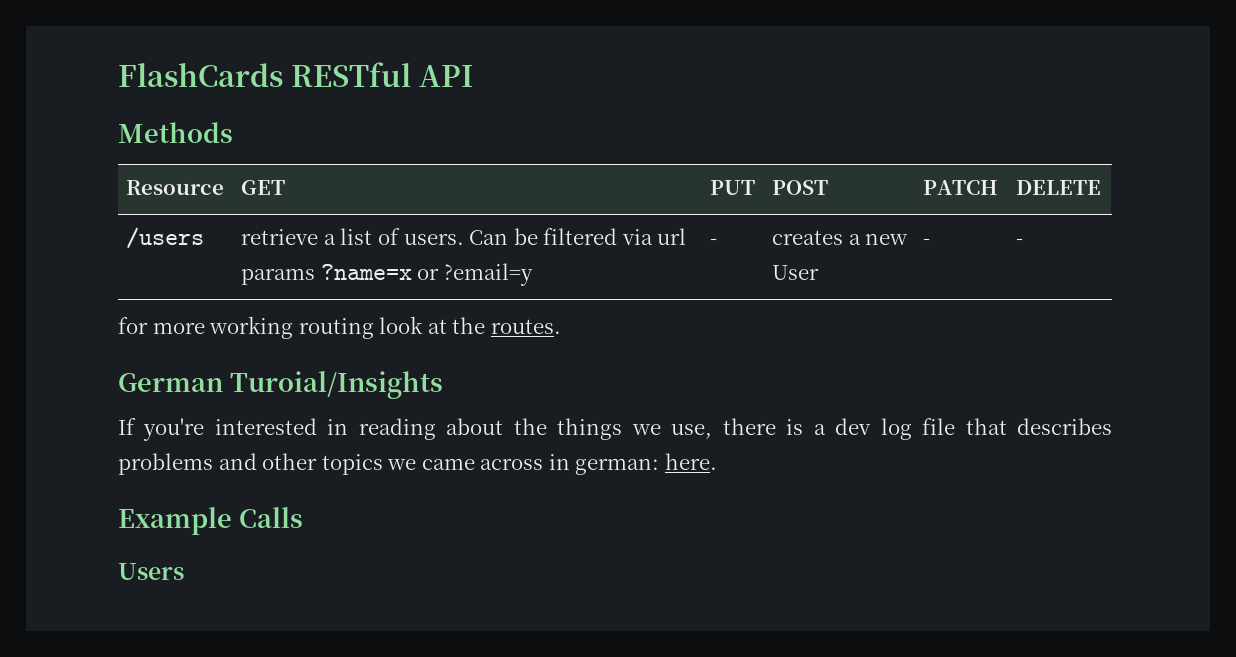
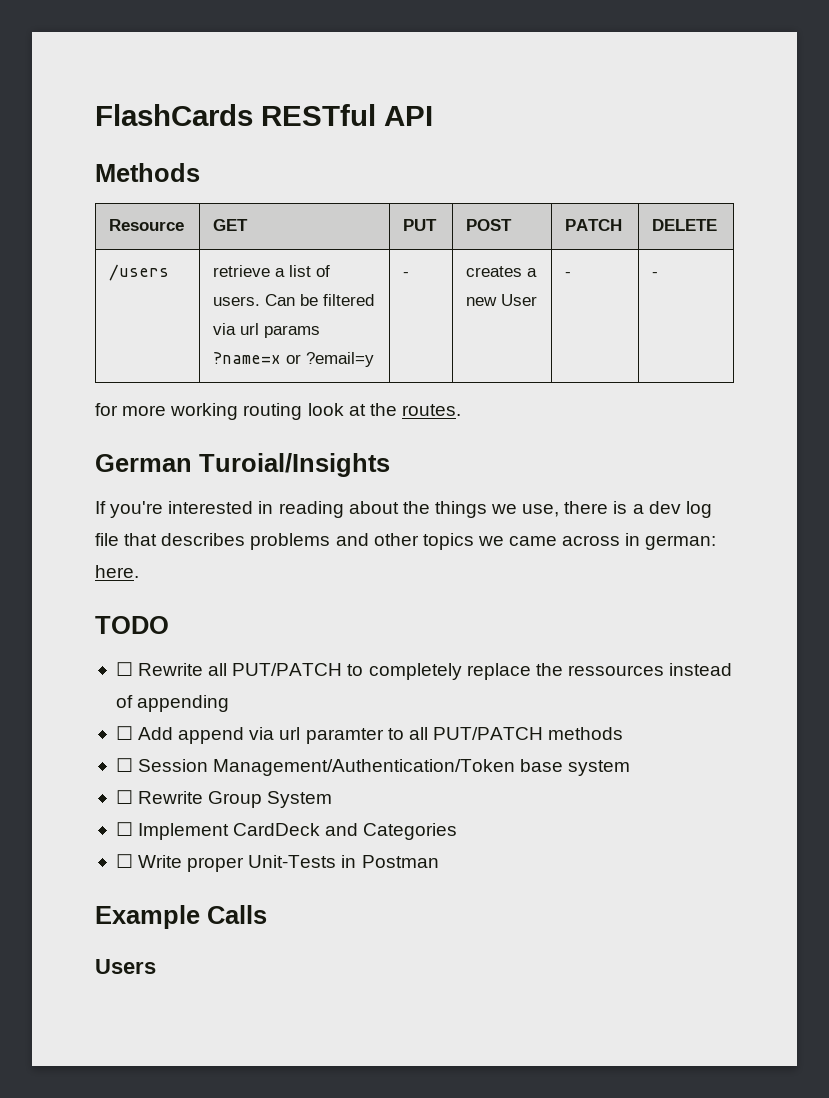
(717, 461) none -> [95,616,169,634] [115,662,733,680] [115,695,230,712] [115,726,624,744] [115,758,631,776] [115,790,333,808] [115,822,458,840] [115,854,439,872] // TODO // ☐ Rewrite all PUT/PATCH to completely replace the ressources instead of appending // ☐ Add append via url paramter to all PUT/PATCH methods // ☐ Session Management/Authentication/Token base system // ☐ Rewrite Group System // ☐ Implement CardDeck and Categories // ☐ Write proper Unit-Tests in Postman

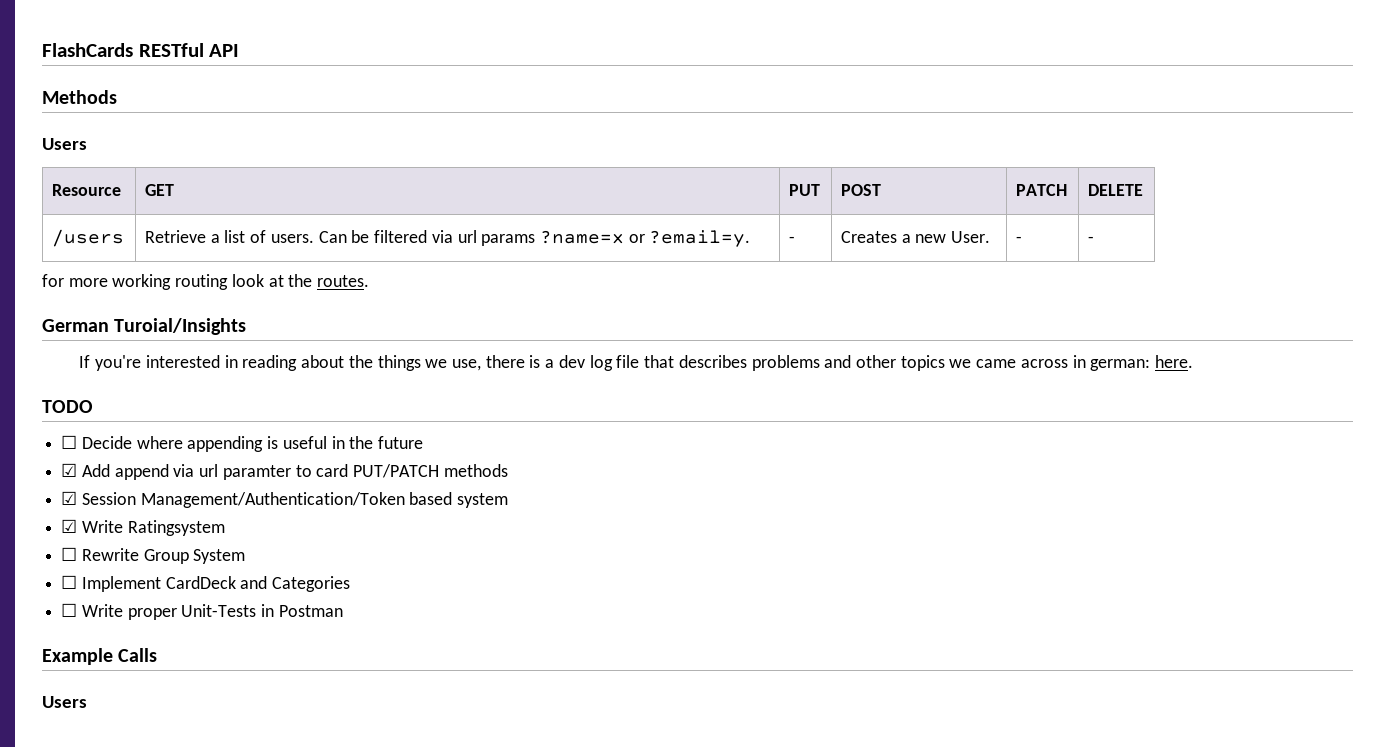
(200, 172) none -> [42,138,87,150] // Users
[213,265,271,277] retrieve -> [145,230,207,243] Retrieve
[306,352,375,367] [403,272,410,277] [466,266,523,277] ?email=y | - | creates -> [649,230,751,247] [789,236,796,243] [841,231,898,243] ?email=y. | - | Creates
[501,294,538,306] User -> [951,231,991,243] User.
[138,663,733,680] [115,695,230,712] [115,726,133,740] Rewrite all PUT/PATCH to completely replace the ressources instead of appending // ☐ -> [81,436,424,452] [61,463,78,477] Decide where appending is useful in the future // ☑
[408,727,428,740] all -> [316,464,349,477] card
[115,758,133,772] ☐ -> [61,491,78,505] ☑
[520,759,564,772] base -> [409,492,453,505] based
(631, 768) none -> [61,519,225,536] // ☑ Write Ratingsystem

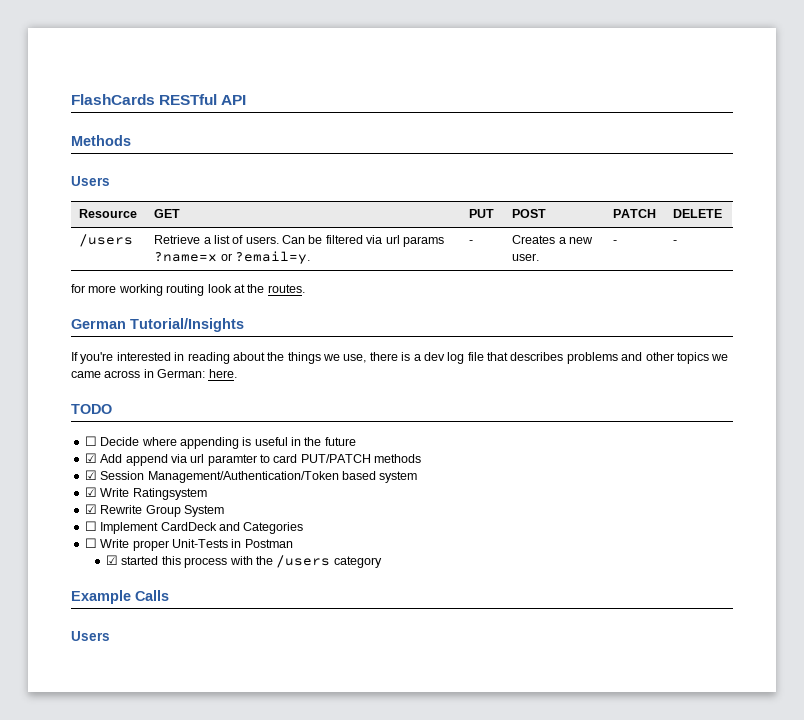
[951,231,991,243] User. -> [512,253,540,261] user.
[114,318,247,335] Turoial/Insights -> [130,318,244,332] Tutorial/Insights
[1090,359,1151,371] german: -> [157,369,206,378] German:
[61,547,78,561] ☐ -> [84,504,97,514] ☑
(343, 611) none -> [106,555,382,568] // ☑ started this process with the /users category

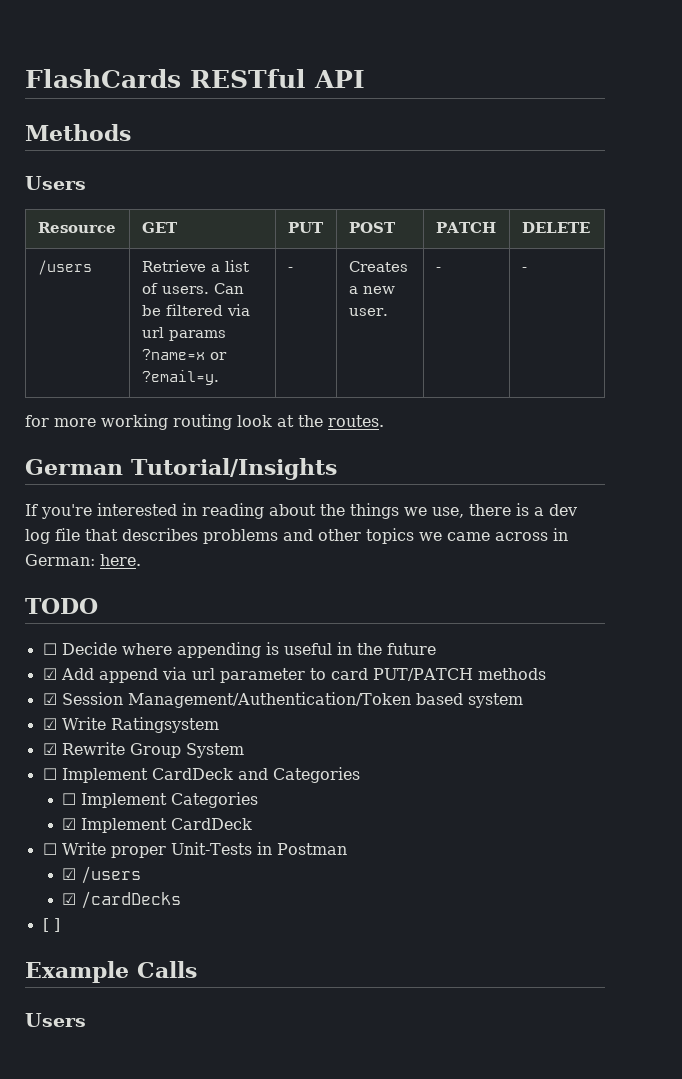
[207,454,257,466] paramter -> [219,668,305,683] parameter
(304, 528) none -> [62,792,259,808] [62,818,253,833] // ☐ Implement Categories // ☑ Implement CardDeck
[121,555,382,568] started this process with the /users category -> [81,866,142,884] [62,891,182,909] [42,918,60,932] /users // ☑ /cardDecks // [ ]

